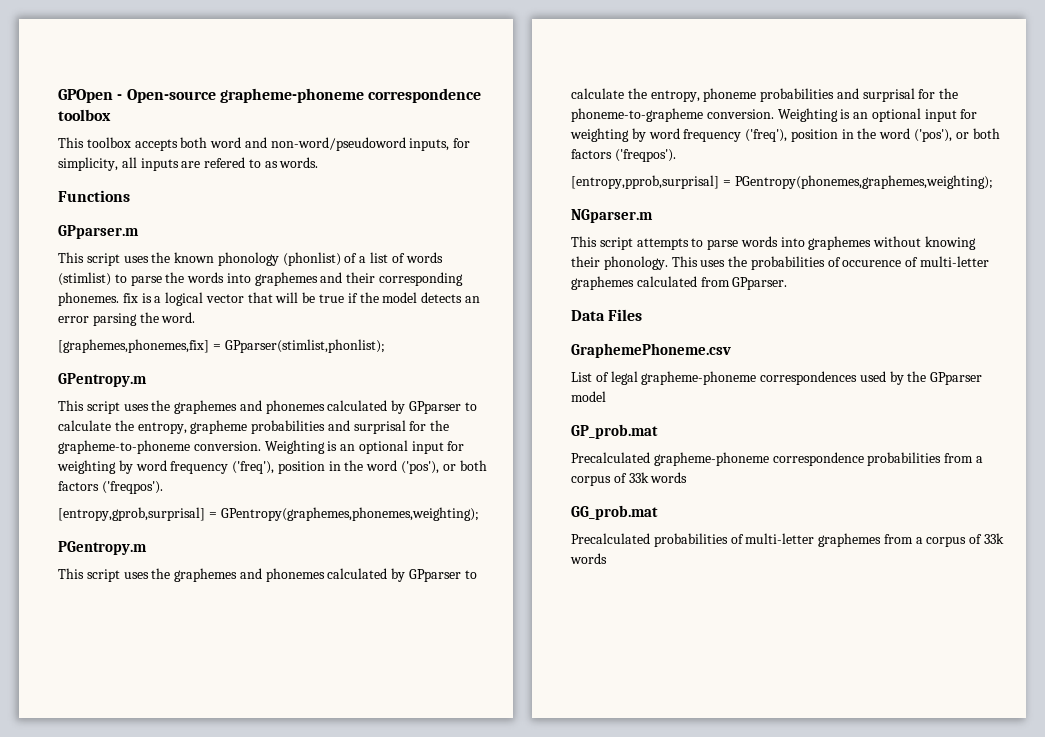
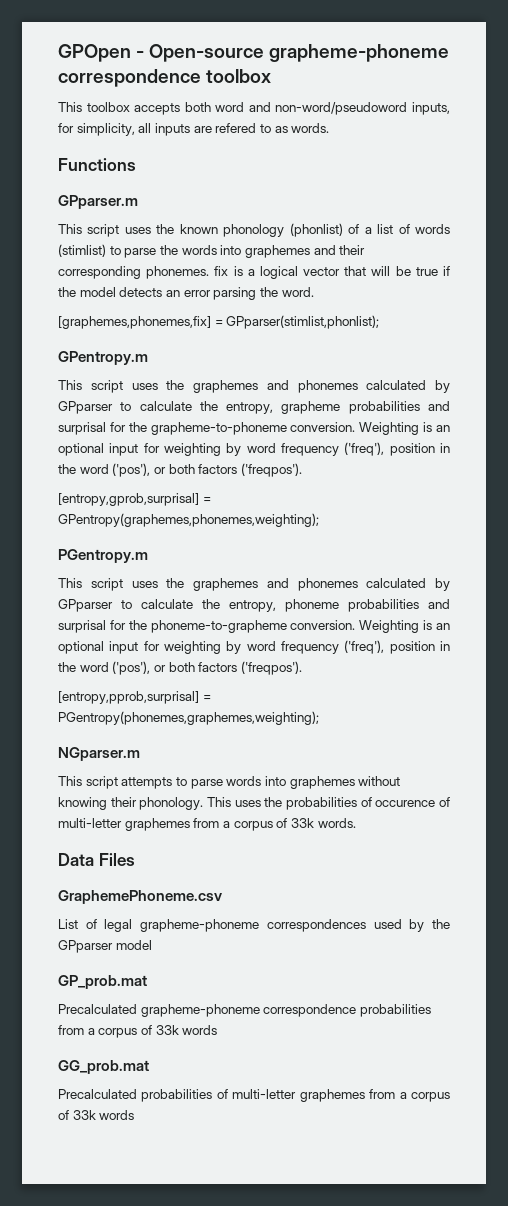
[636,276,788,290] calculated from GPparser. -> [193,818,356,831] from a corpus of 33k words.

